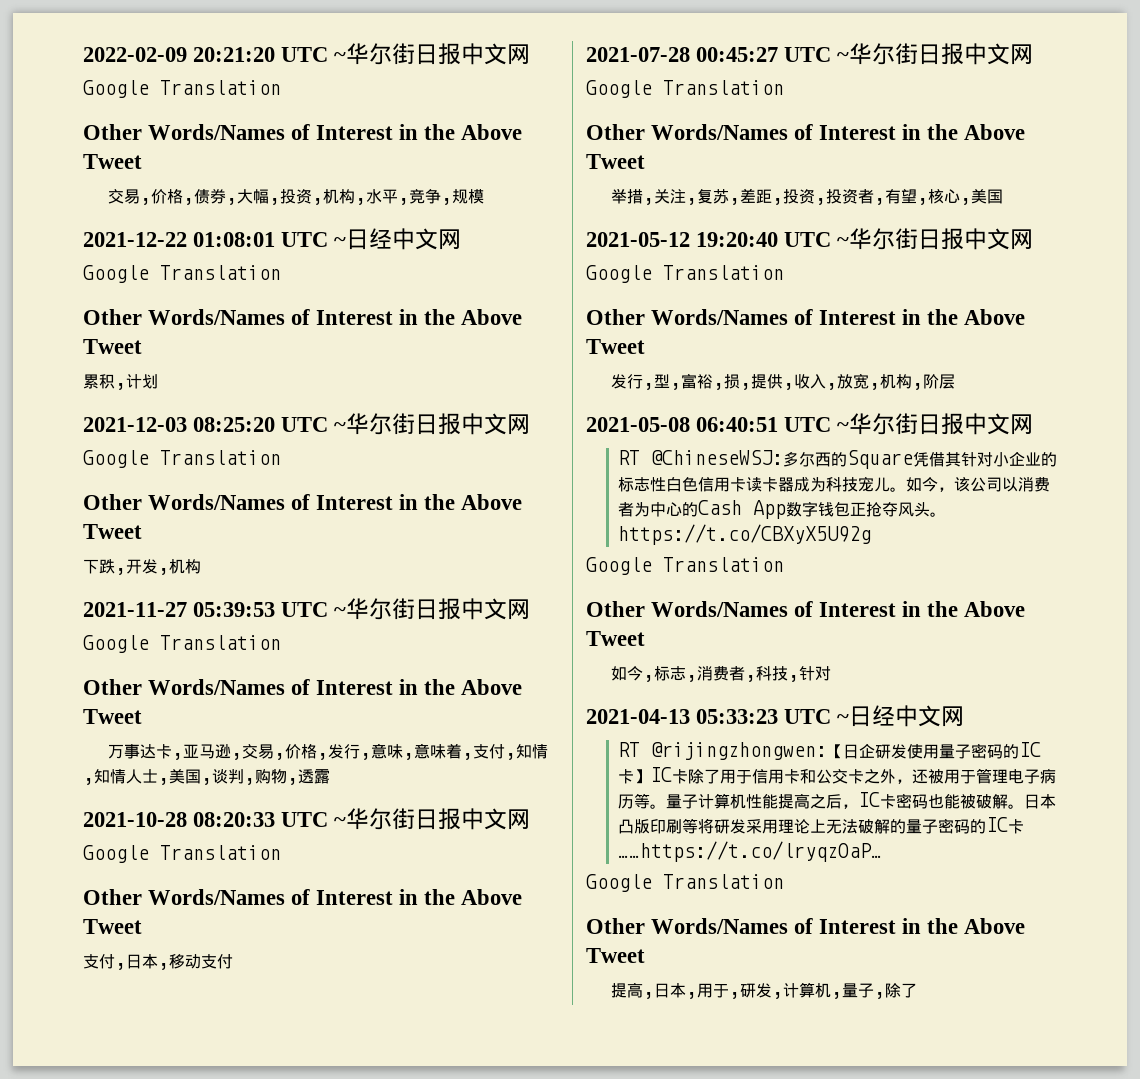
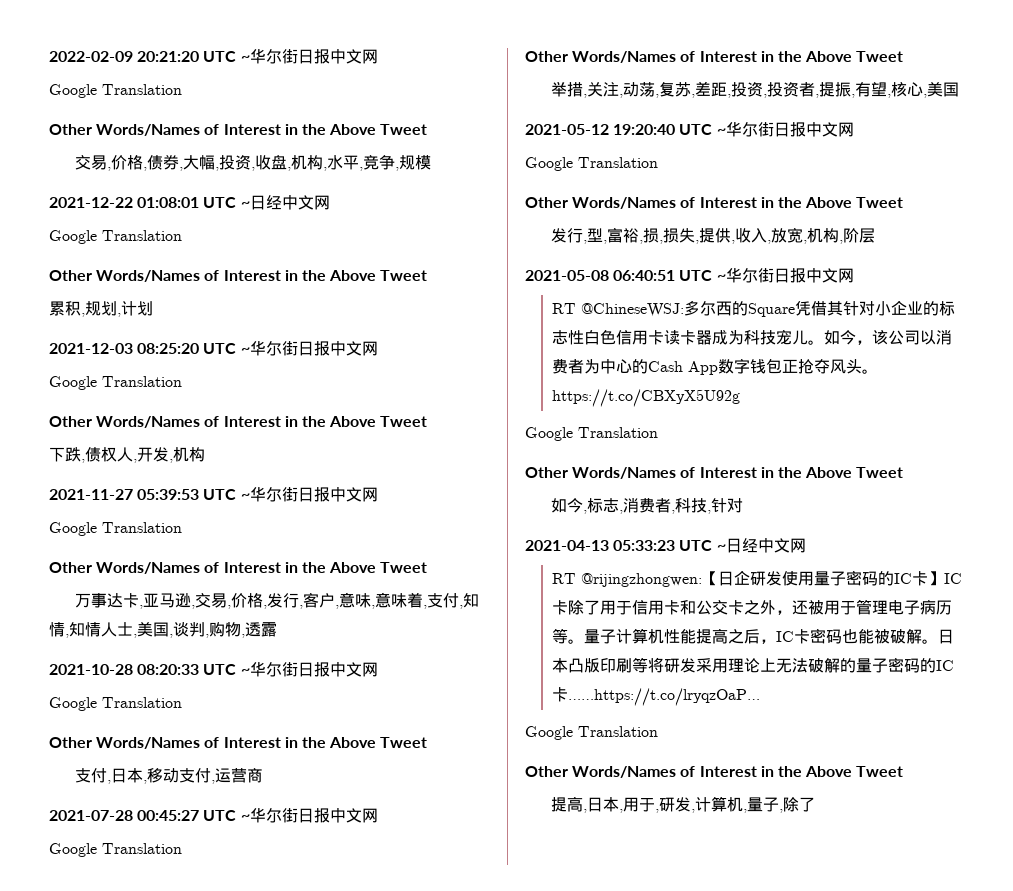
(324, 201) none -> [254,155,291,171] 收盘,
(126, 386) none -> [85,301,121,317] 规划,
(126, 571) none -> [85,447,137,463] 债权人,
(372, 756) none -> [302,592,339,609] 客户,
(233, 961) none -> [210,768,263,784] ,运营商
(698, 201) none -> [622,82,659,98] 动荡,
(886, 201) none -> [818,82,855,98] 提振,
(752, 386) none -> [662,228,699,244] 损失,

